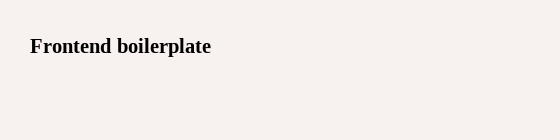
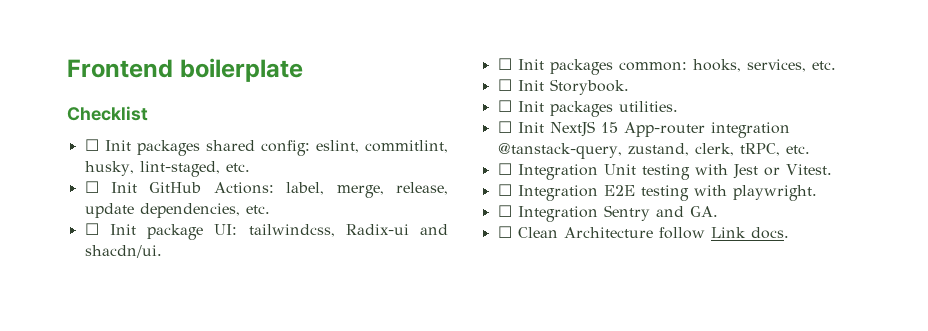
(211, 47) none -> [67,106,148,121] [84,139,448,156] [84,161,250,177] [84,181,448,198] [84,203,270,218] [84,223,448,240] [84,245,162,258] [497,58,836,75] [497,79,629,95] [497,100,678,117] [497,121,790,138] [497,143,810,159] [497,163,832,180] [497,184,817,201] [497,205,718,222] [497,226,789,239] // Checklist // ☐ Init packages shared config: eslint, commitlint, husky, lint-staged, etc. // ☐ Init GitHub Actions: label, merge, release, update dependencies, etc. // ☐ Init package UI: tailwindcss, Radix-ui and shacdn/ui. // ☐ Init packages common: hooks, services, etc. // ☐ Init Storybook. // ☐ Init packages utilities. // ☐ Init NextJS 15 App-router integration @tanstack-query, zustand, clerk, tRPC, etc. // ☐ Integration Unit testing with Jest or Vitest. // ☐ Integration E2E testing with playwright. // ☐ Integration Sentry and GA. // ☐ Clean Architecture follow Link docs.

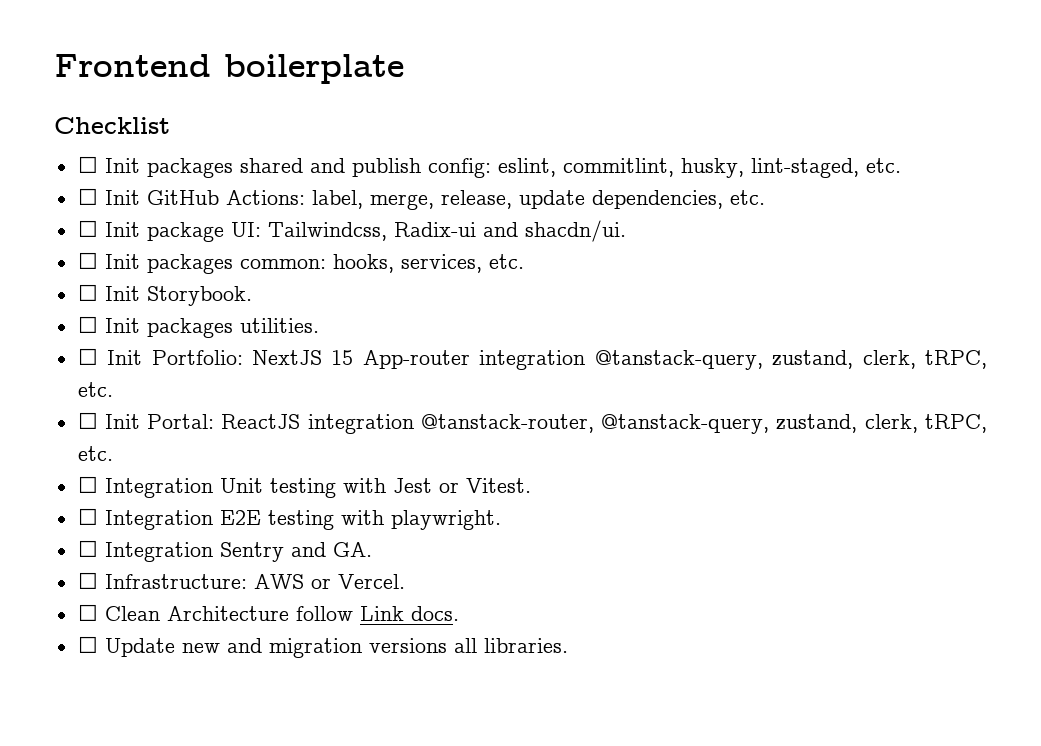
(255, 145) none -> [309,158,421,177] and publish
[248,224,335,237] tailwindcss, -> [267,222,387,241] Tailwindcss,
(544, 127) none -> [151,350,243,365] Portfolio:
(810, 149) none -> [77,412,987,434] [77,446,113,461] // ☐ Init Portal: ReactJS integration @tanstack-router, @tanstack-query, zustand, clerk, tRPC, etc.
(718, 211) none -> [77,572,405,589] // ☐ Infrastructure: AWS or Vercel.
(789, 233) none -> [77,636,568,658] // ☐ Update new and migration versions all libraries.

